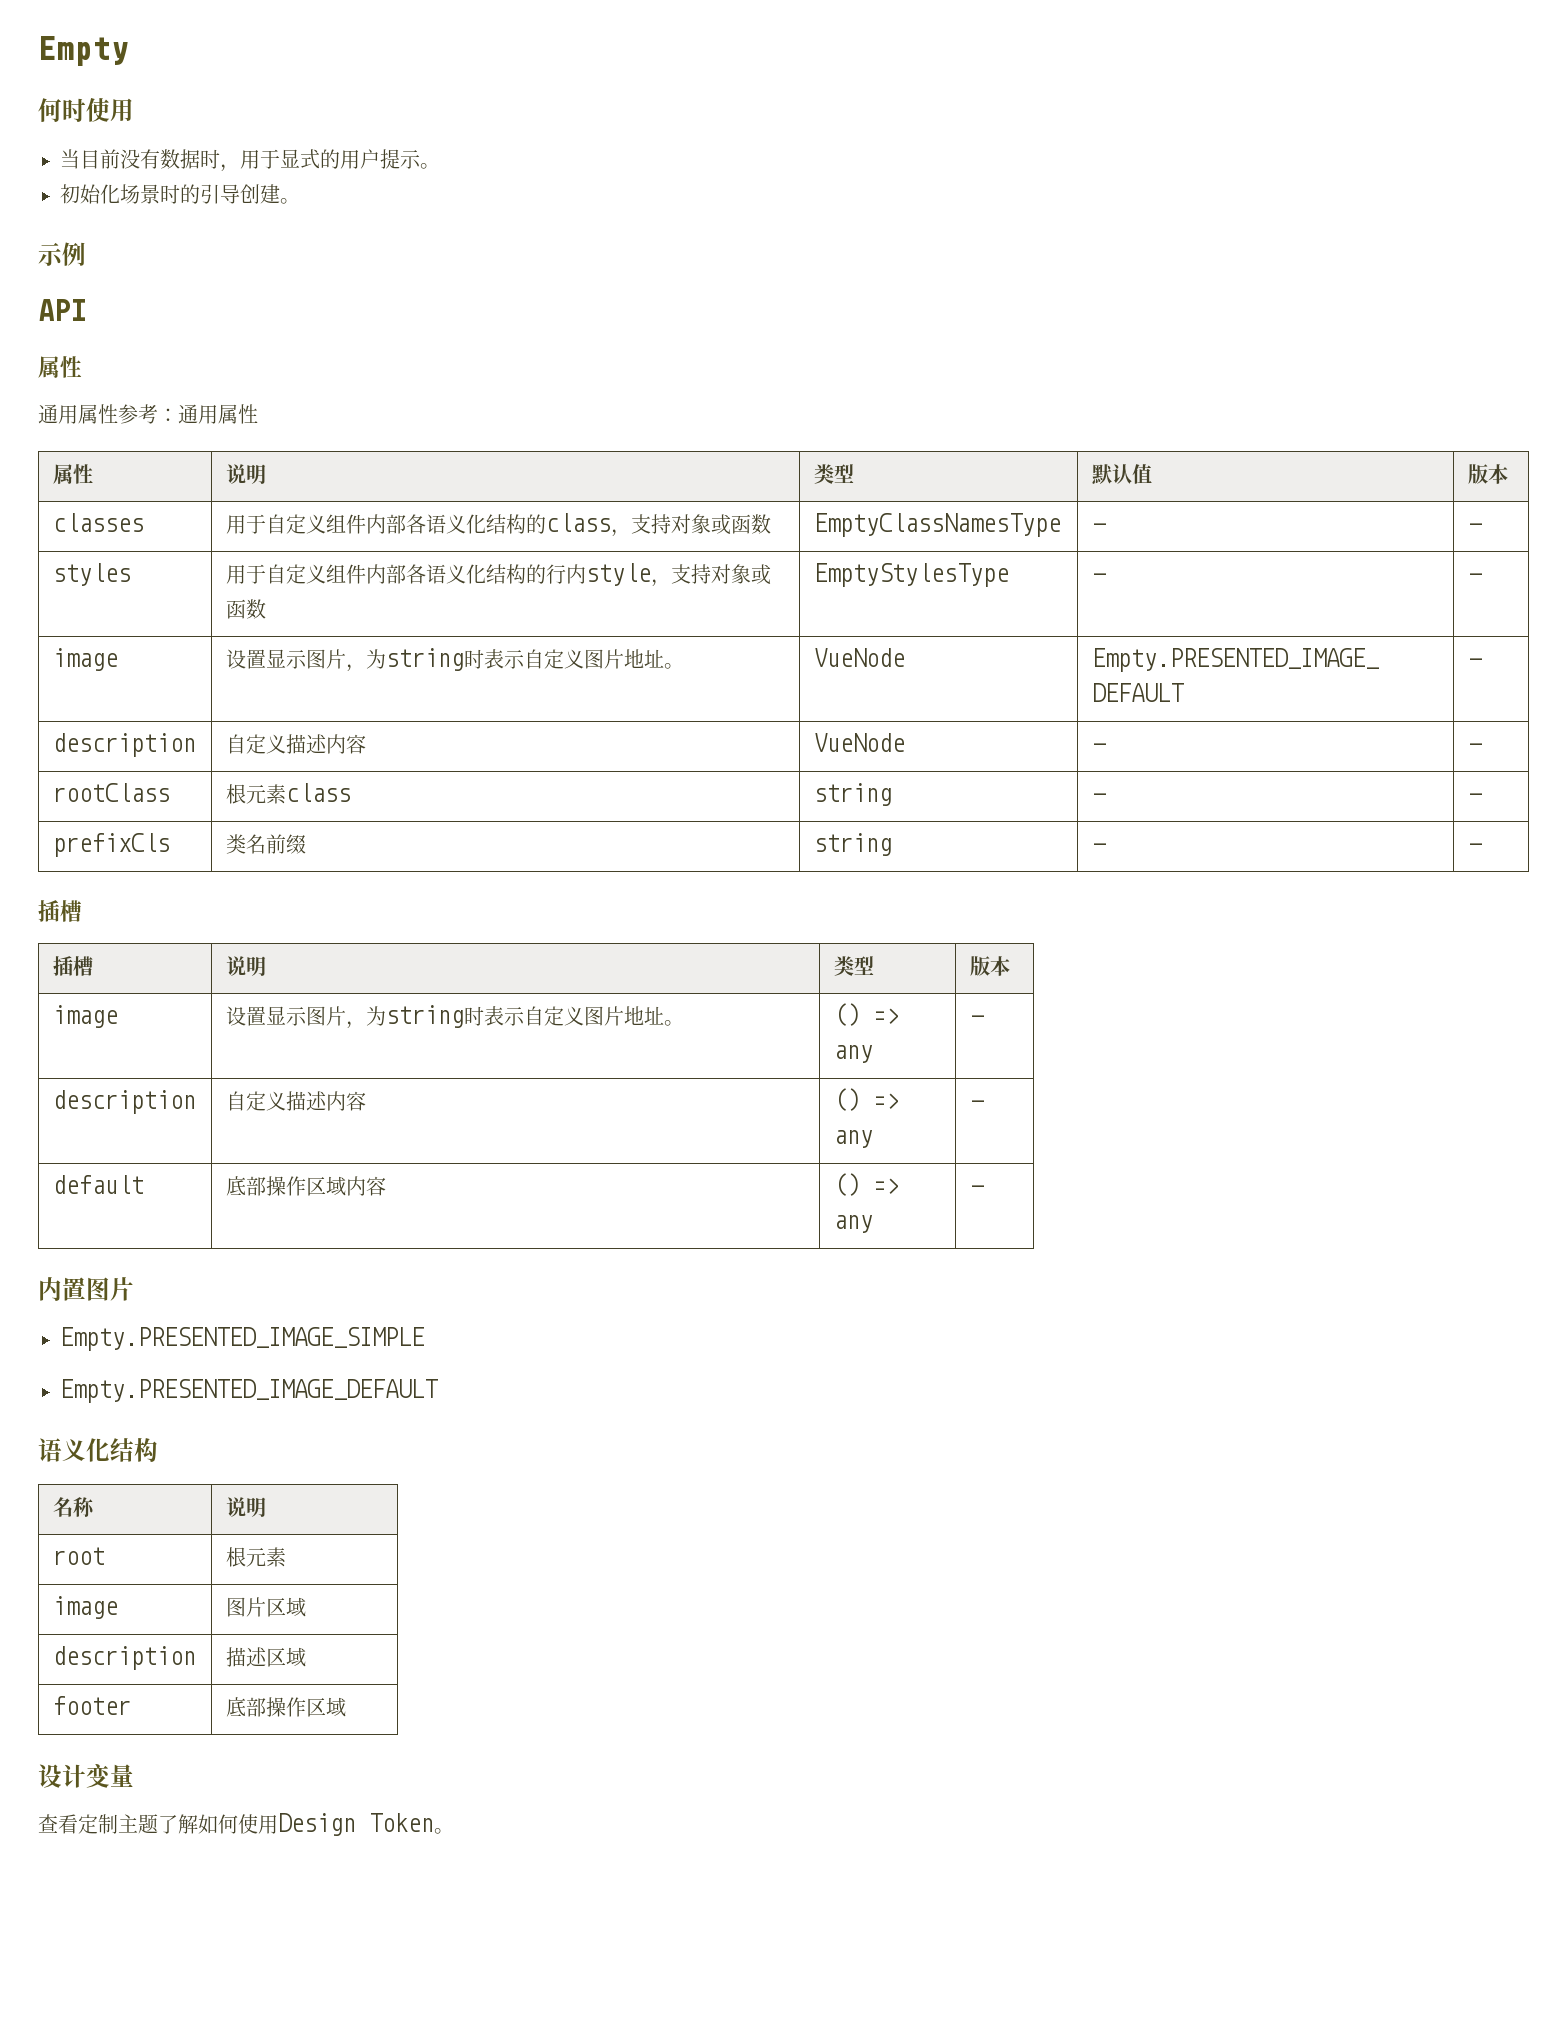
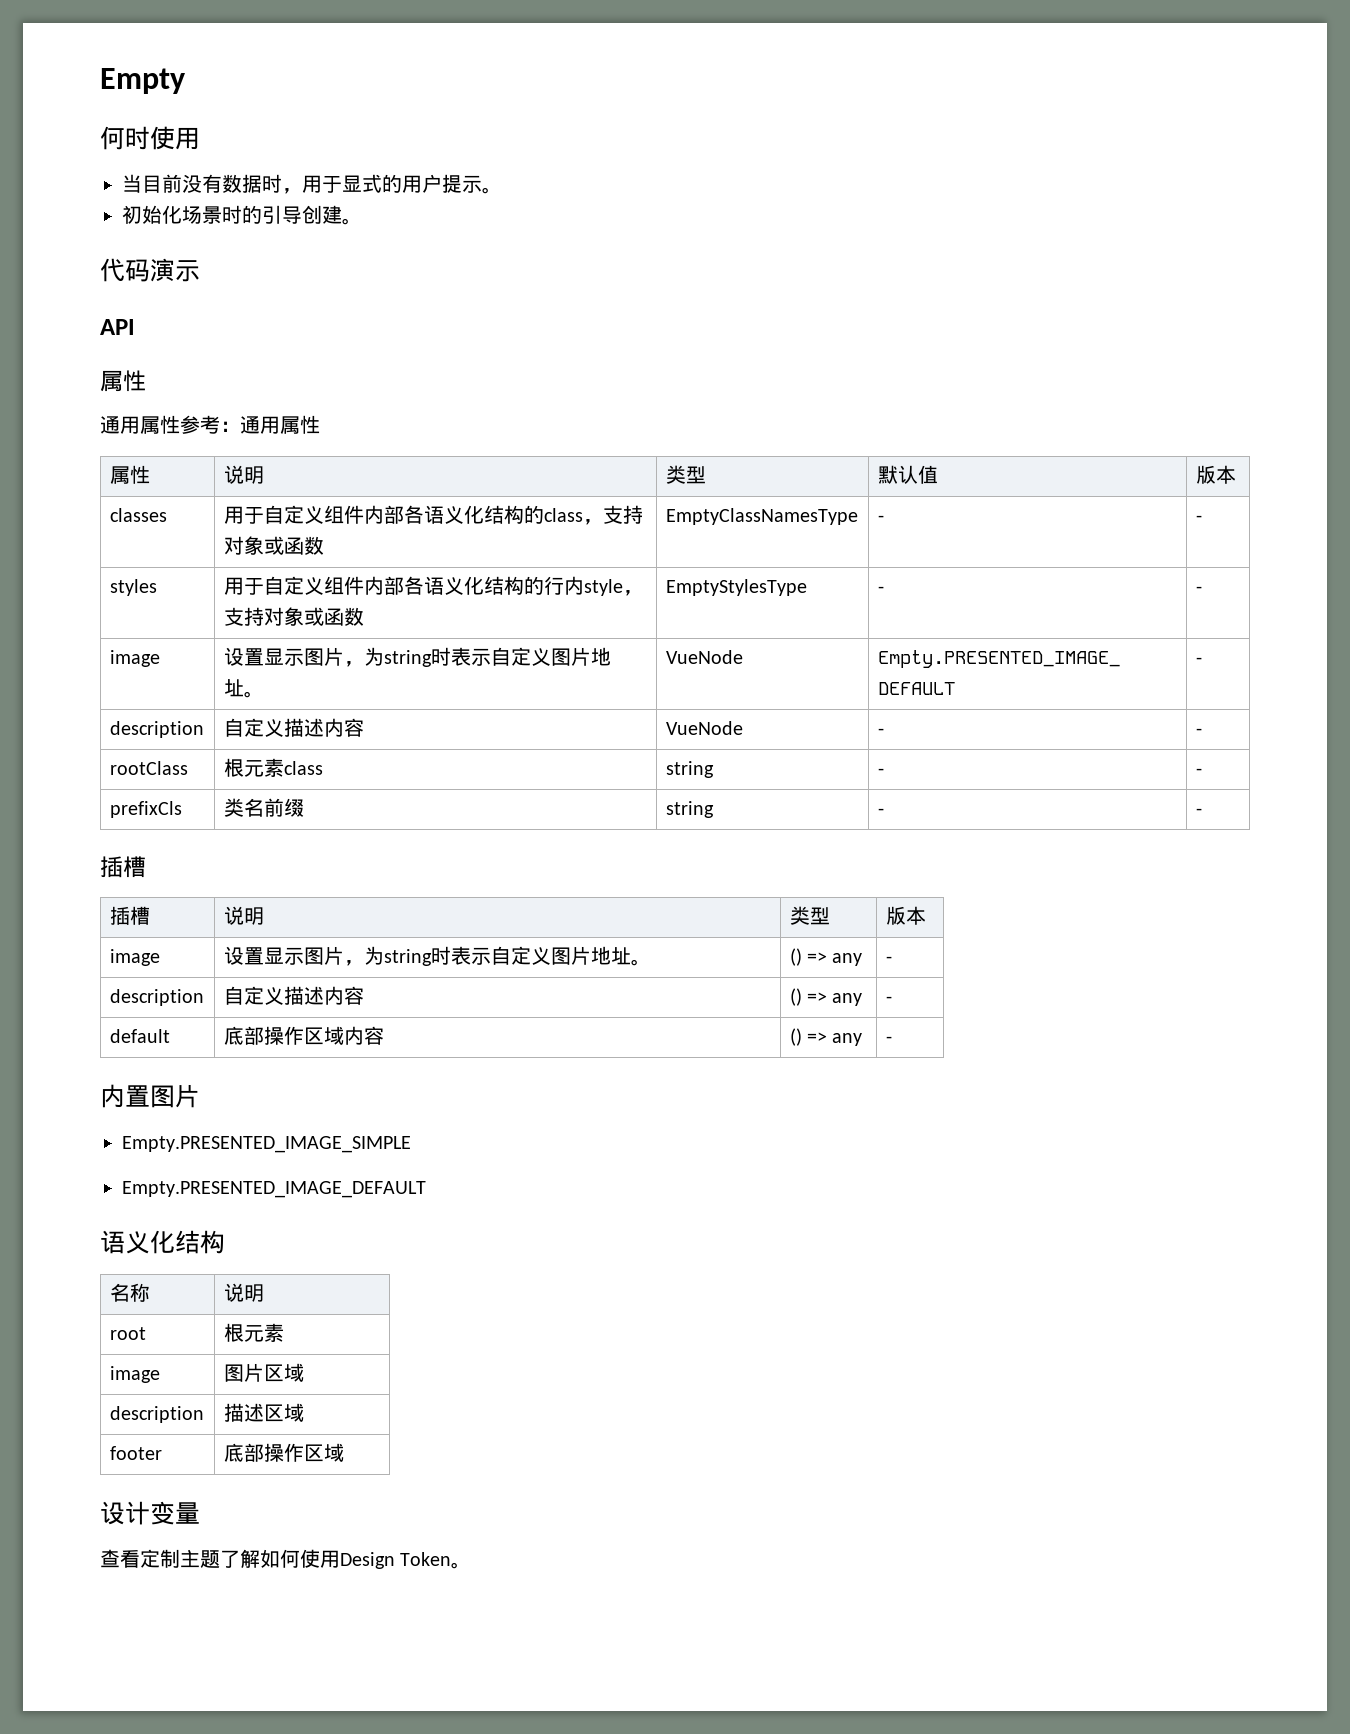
[38,242,86,266] 示例 -> [100,258,200,282] 代码演示

